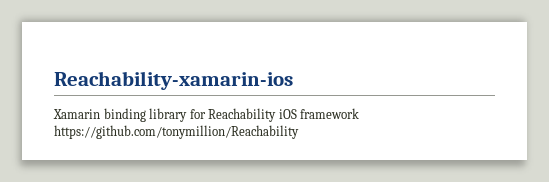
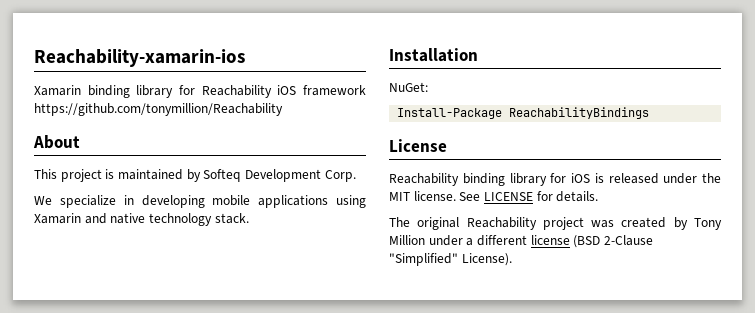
(299, 132) none -> [33,135,80,149] [34,169,356,182] [34,195,366,208] [34,213,249,226] [389,48,478,62] [389,82,428,92] [397,107,650,119] [389,139,447,152] [389,173,721,186] [389,191,599,202] [389,217,722,230] [389,235,653,248] [389,253,512,266] // About // This project is maintained by Softeq Development Corp. // We specialize in developing mobile applications using Xamarin and native technology stack. // Installation // NuGet: // Install-Package ReachabilityBindings // License // Reachability binding library for iOS is released under the MIT license. See LICENSE for details. // The original Reachability project was created by Tony Million under a different license (BSD 2-Clause "Simplified" License).

